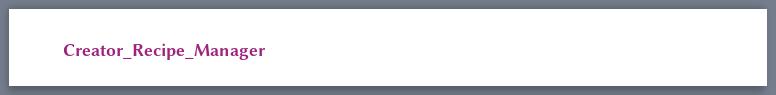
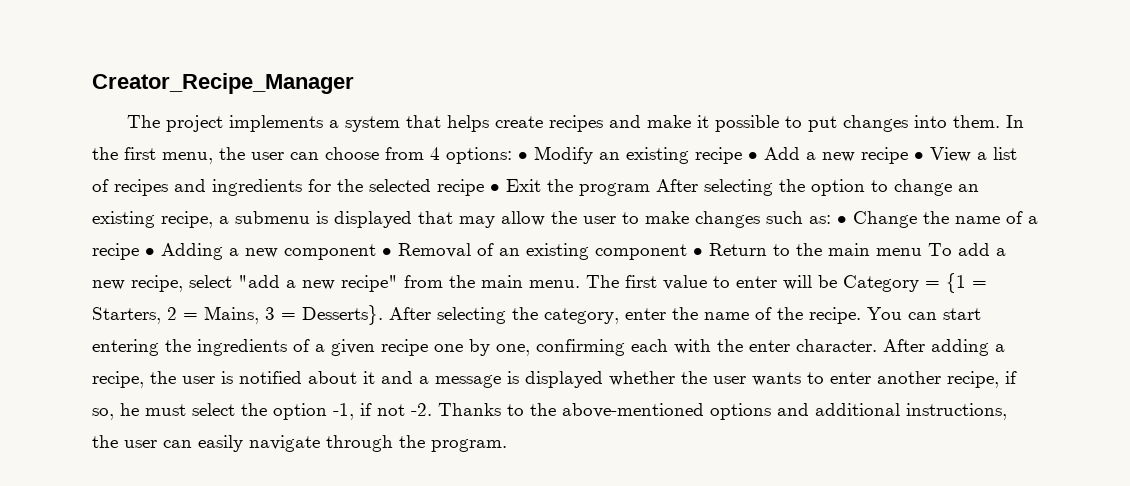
(266, 51) none -> [127,115,1025,132] [92,146,1017,164] [92,179,979,196] [92,211,1038,228] [92,243,1006,260] [92,273,987,293] [92,305,981,325] [92,339,1005,356] [92,371,1017,388] [92,403,1007,420] [92,435,507,452] // The project implements a system that helps create recipes and make it possible to put changes into them. In the first menu, the user can choose from 4 options: • Modify an existing recipe • Add a new recipe • View a list of recipes and ingredients for the selected recipe • Exit the program After selecting the option to change an existing recipe, a submenu is displayed that may allow the user to make changes such as: • Change the name of a recipe • Adding a new component • Removal of an existing component • Return to the main menu To add a new recipe, select "add a new recipe" from the main menu. The first value to enter will be Category = {1 = Starters, 2 = Mains, 3 = Desserts}. After selecting the category, enter the name of the recipe. You can start entering the ingredients of a given recipe one by one, confirming each with the enter character. After adding a recipe, the user is notified about it and a message is displayed whether the user wants to enter another recipe, if so, he must select the option -1, if not -2. Thanks to the above-mentioned options and additional instructions, the user can easily navigate through the program.

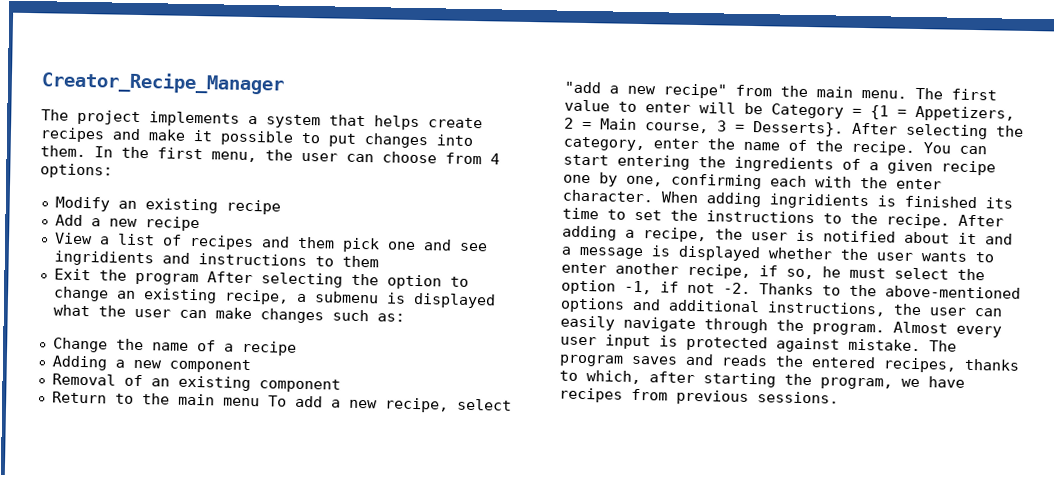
[518,152,528,160] • -> (113, 171) //
[748,152,758,160] • -> (281, 207) //
[914,152,924,160] • -> (200, 224) //
[212,179,500,196] ingredients for the selected recipe • -> [296,236,488,253] [53,250,379,268] them pick one and see ingridients and instructions to them //
[418,211,639,228] that may allow the user to -> [52,304,207,319] what the user can
[837,216,847,224] • -> (405, 317) //
[145,248,155,256] • -> (297, 348) //
[382,248,392,256] • -> (251, 366) //
[693,248,703,256] • -> (341, 385) //
[92,307,161,324] Starters, -> [914,105,1015,122] Appetizers,
[204,306,259,324] Mains, -> [599,118,709,134] Main course,
(877, 345) none -> [660,191,1013,210] [561,207,950,229] When adding ingridients is finished its time to set the instructions to the recipe.
(507, 445) none -> [892,321,1002,338] [559,334,957,353] [558,353,1020,373] [558,370,965,390] [558,387,839,405] Almost every user input is protected against mistake. The program saves and reads the entered recipes, thanks to which, after starting the program, we have recipes from previous sessions.

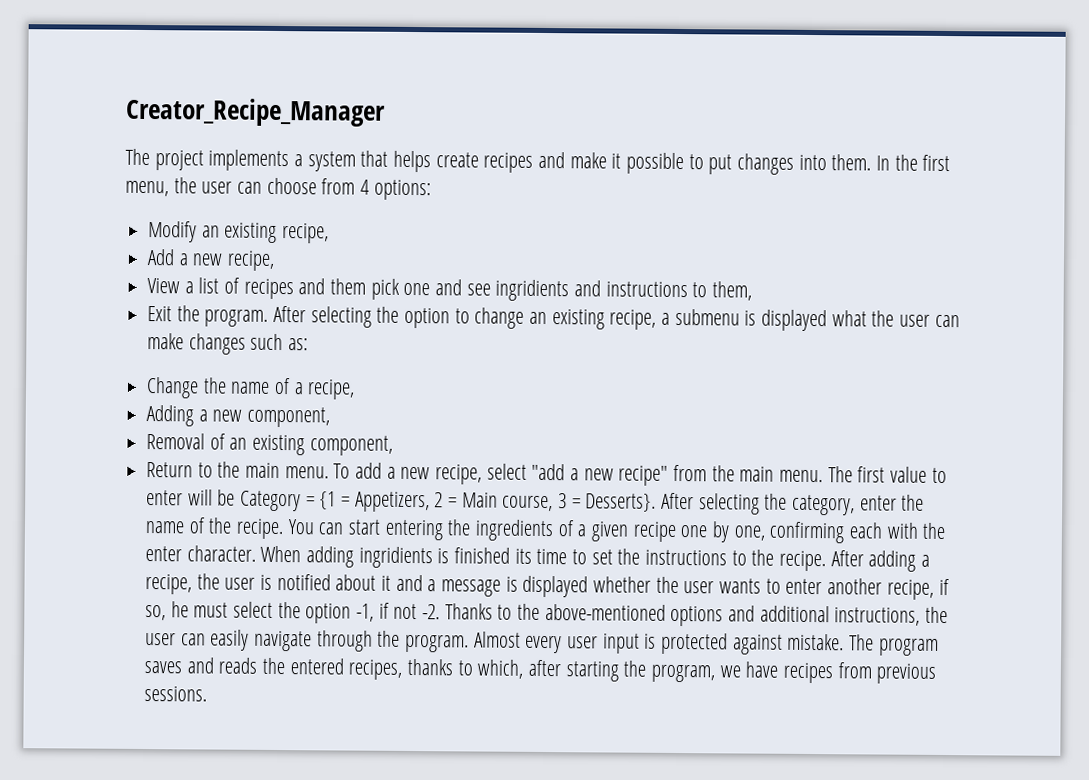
[225,199,281,215] recipe -> [282,223,330,244] recipe,
[144,216,200,232] recipe -> [227,250,276,271] recipe,
[341,255,379,268] them -> [712,281,753,301] them,
[134,272,199,286] program -> [204,309,269,327] program.
[241,340,297,356] recipe -> [307,379,356,400] recipe,
[168,358,251,374] component -> [247,406,331,428] component,
[258,378,341,393] component -> [309,435,393,456] component,
[222,397,260,407] menu -> [284,466,329,479] menu.

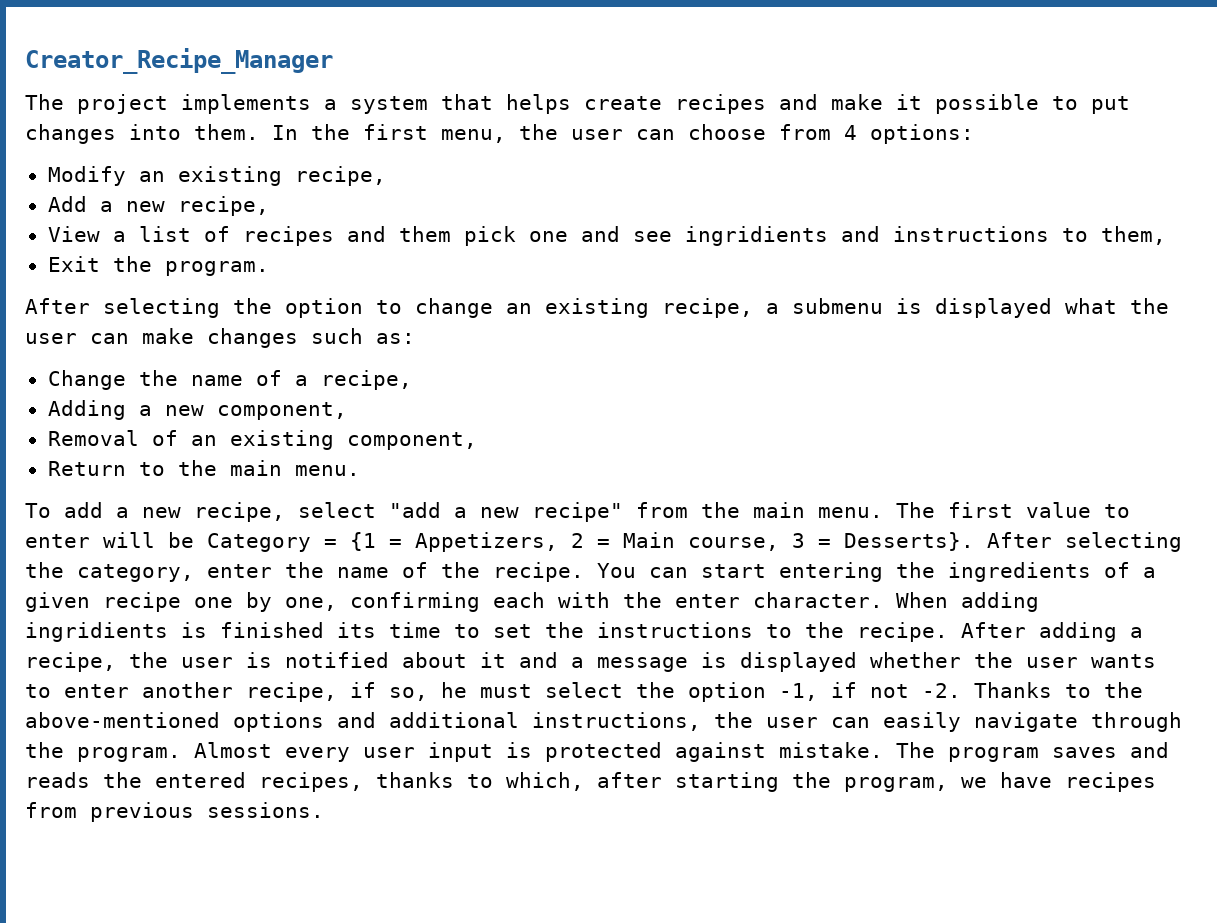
(269, 318) none -> (269, 268) //
(329, 472) none -> (360, 470) //

